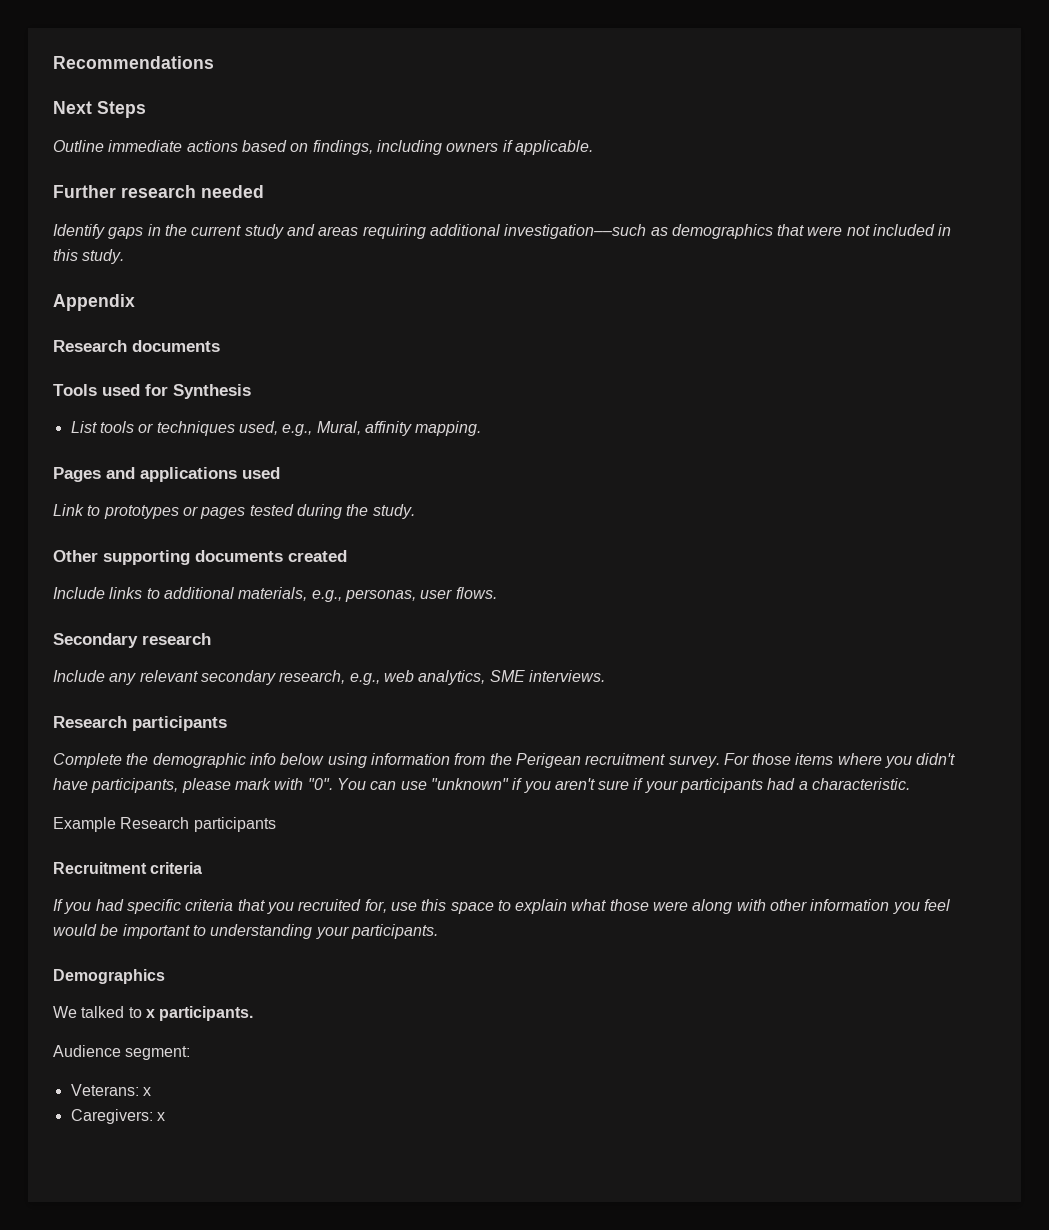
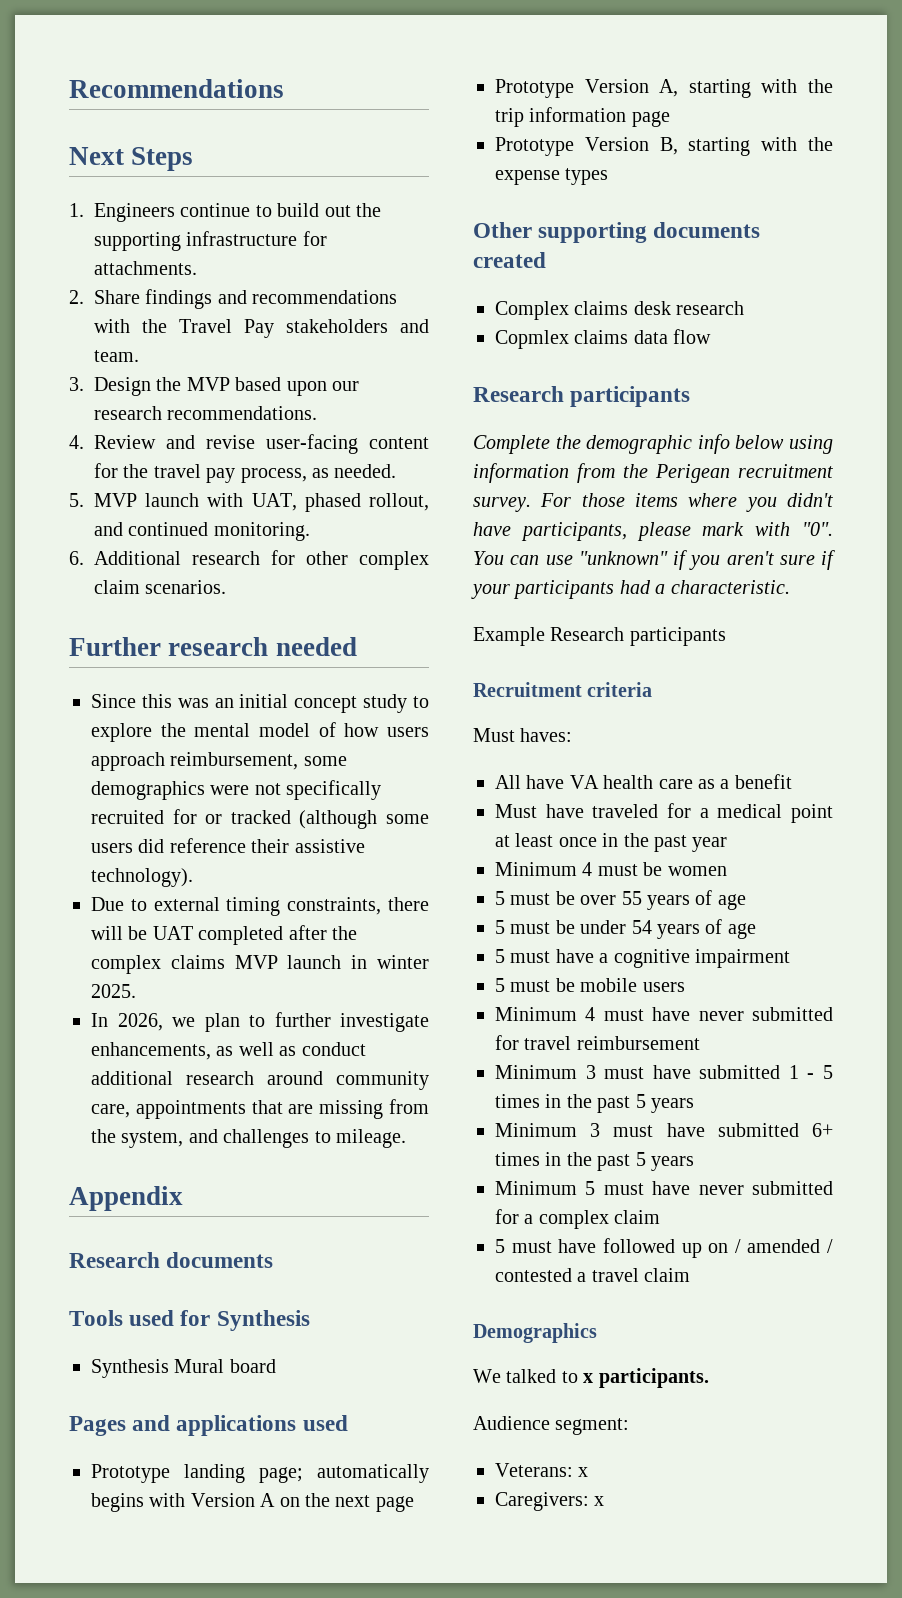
[53,140,593,155] [53,185,264,198] [53,224,952,239] [53,249,125,264] Outline immediate actions based on findings, including owners if applicable. // Further research needed // Identify gaps in the current study and areas requiring additional investigation––such as demographics that were not included in this study. -> [69,203,381,222] [94,231,327,251] [94,261,197,275] [69,289,398,309] [94,319,429,338] [94,350,139,362] [69,377,359,396] [94,406,318,420] [69,434,429,454] [94,463,397,483] [69,493,429,512] [94,522,310,541] [69,550,429,570] [94,580,227,594] [69,637,357,656] [91,694,429,713] [91,722,430,742] [91,752,347,771] [91,780,382,800] [91,809,429,829] [91,838,365,853] [91,868,193,887] [91,897,430,916] [91,925,357,945] [91,955,430,974] [91,984,136,998] [91,1012,429,1032] [91,1042,366,1060] [91,1071,429,1090] [91,1099,430,1119] [91,1129,406,1148] 1. Engineers continue to build out the supporting infrastructure for attachments. // 2. Share findings and recommendations with the Travel Pay stakeholders and team. // 3. Design the MVP based upon our research recommendations. // 4. Review and revise user-facing content for the travel pay process, as needed. // 5. MVP launch with UAT, phased rollout, and continued monitoring. // 6. Additional research for other complex claim scenarios. // Further research needed // Since this was an initial concept study to explore the mental model of how users approach reimbursement, some demographics were not specifically recruited for or tracked (although some users did reference their assistive technology). // Due to external timing constraints, there will be UAT completed after the complex claims MVP launch in winter 2025. // In 2026, we plan to further investigate enhancements, as well as conduct additional research around community care, appointments that are missing from the system, and challenges to mileage.
[70,421,482,436] [53,467,280,482] [53,504,415,519] [53,550,347,565] [53,587,497,602] [53,633,211,648] [53,670,605,685] List tools or techniques used, e.g., Mural, affinity mapping. // Pages and applications used // Link to prototypes or pages tested during the study. // Other supporting documents created // Include links to additional materials, e.g., personas, user flows. // Secondary research // Include any relevant secondary research, e.g., web analytics, SME interviews. -> [91,1359,276,1378] [69,1415,348,1436] [91,1464,429,1483] [91,1493,414,1512] [495,79,833,98] [495,107,670,127] [495,137,833,156] [495,168,609,185] [473,222,761,243] [473,252,546,268] [495,301,745,320] [495,329,712,349] Synthesis Mural board // Pages and applications used // Prototype landing page; automatically begins with Version A on the next page // Prototype Version A, starting with the trip information page // Prototype Version B, starting with the expense types // Other supporting documents created // Complex claims desk research // Copmlex claims data flow
[53,899,951,914] [53,924,438,939] If you had specific criteria that you recruited for, use this space to explain what those were along with other information you feel would be important to understanding your participants. -> [473,728,573,742] [495,774,792,789] [495,803,833,823] [495,833,728,852] [495,862,727,876] [495,890,746,910] [495,919,756,939] [495,949,790,968] [495,978,685,992] [495,1007,833,1021] [495,1035,700,1050] [495,1065,833,1079] [495,1094,694,1113] [495,1123,833,1137] [495,1152,694,1171] [495,1181,833,1195] [495,1209,661,1229] [495,1238,833,1258] [495,1268,691,1282] Must haves: // All have VA health care as a benefit // Must have traveled for a medical point at least once in the past year // Minimum 4 must be women // 5 must be over 55 years of age // 5 must be under 54 years of age // 5 must have a cognitive impairment // 5 must be mobile users // Minimum 4 must have never submitted for travel reimbursement // Minimum 3 must have submitted 1 - 5 times in the past 5 years // Minimum 3 must have submitted 6+ times in the past 5 years // Minimum 5 must have never submitted for a complex claim // 5 must have followed up on / amended / contested a travel claim

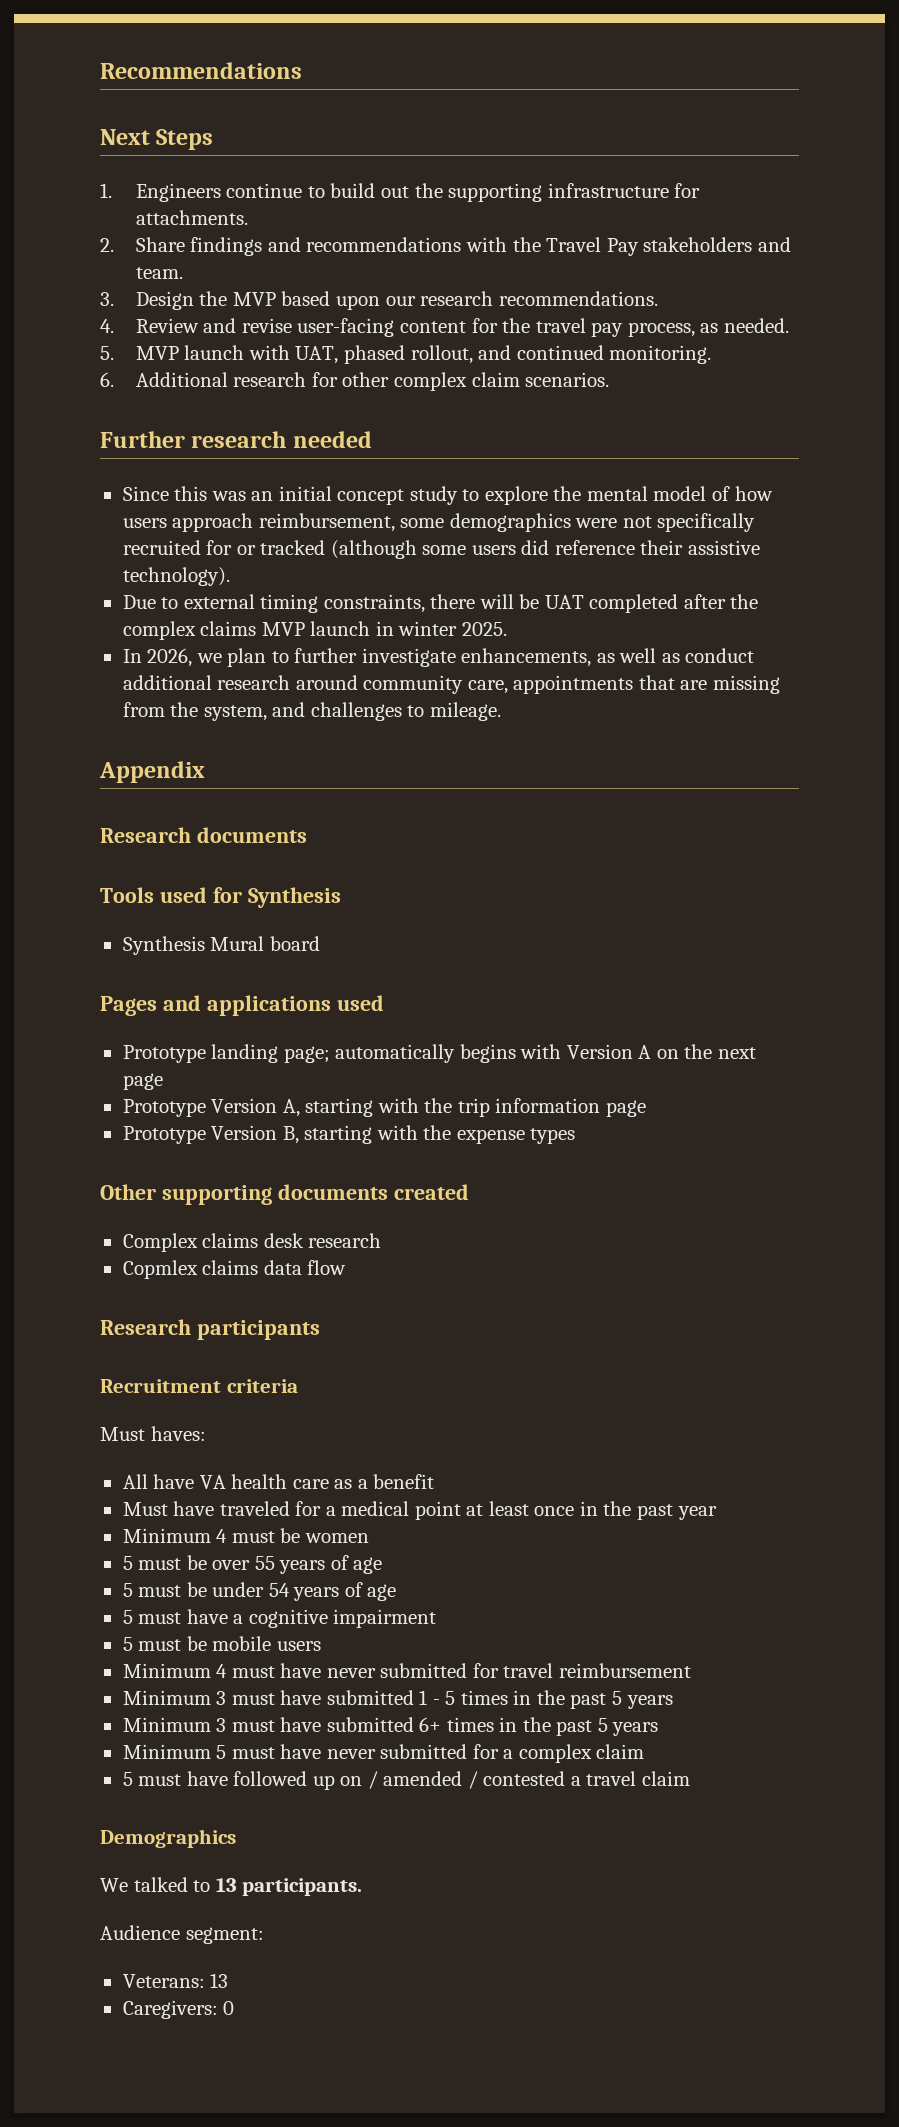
[473,434,833,454] [473,463,833,483] [473,493,833,512] [473,522,833,541] [473,550,835,570] [471,580,790,599] [473,627,726,646] // Complete the demographic info below using information from the Perigean recruitment survey. For those items where you didn't have participants, please mark with "0". You can use "unknown" if you aren't sure if your participants had a characteristic. // Example Research participants -> (320, 1330) none
[583,1373,594,1383] x -> [215,1878,237,1892] 13
[578,1467,589,1477] x -> [210,1973,229,1988] 13
[594,1496,605,1506] x -> [223,2001,235,2015] 0

